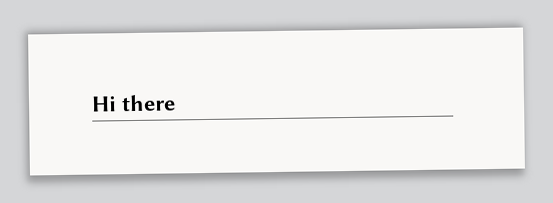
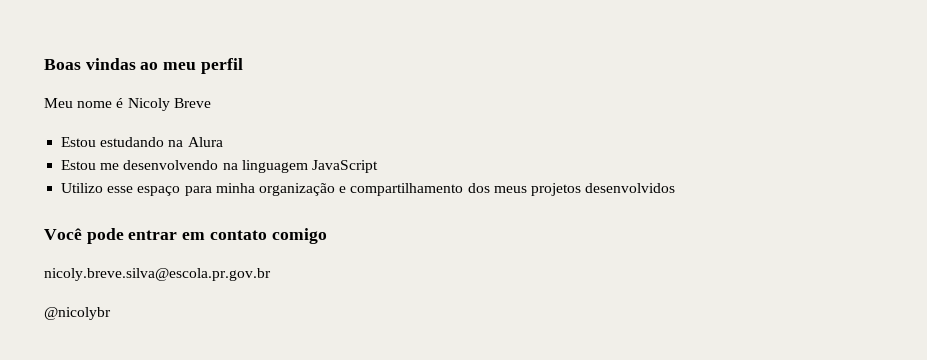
[91,94,177,112] Hi there -> [44,58,243,74] [44,98,211,111] [61,137,223,147] [61,160,378,173] [61,183,676,196] [44,228,327,244] [44,268,271,281] [44,307,111,320] Boas vindas ao meu perfil // Meu nome é Nicoly Breve // Estou estudando na Alura // Estou me desenvolvendo na linguagem JavaScript // Utilizo esse espaço para minha organização e compartilhamento dos meus projetos desenvolvidos // Você pode entrar em contato comigo // nicoly.breve.silva@escola.pr.gov.br // @nicolybr

